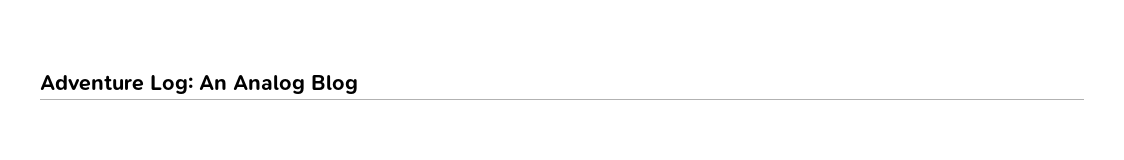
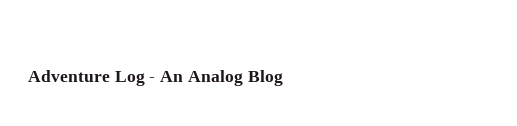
[150,75,193,94] Log: -> [114,71,156,86] Log -

